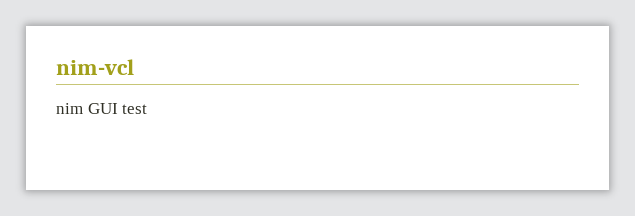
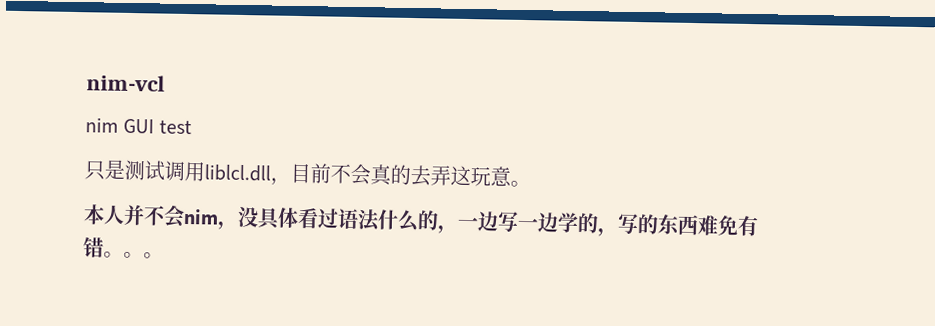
(148, 109) none -> [84,159,531,188] [83,204,759,237] [83,237,164,259] // 只是测试调用liblcl.dll，目前不会真的去弄这玩意。 // 本人并不会nim，没具体看过语法什么的，一边写一边学的，写的东西难免有错。。。

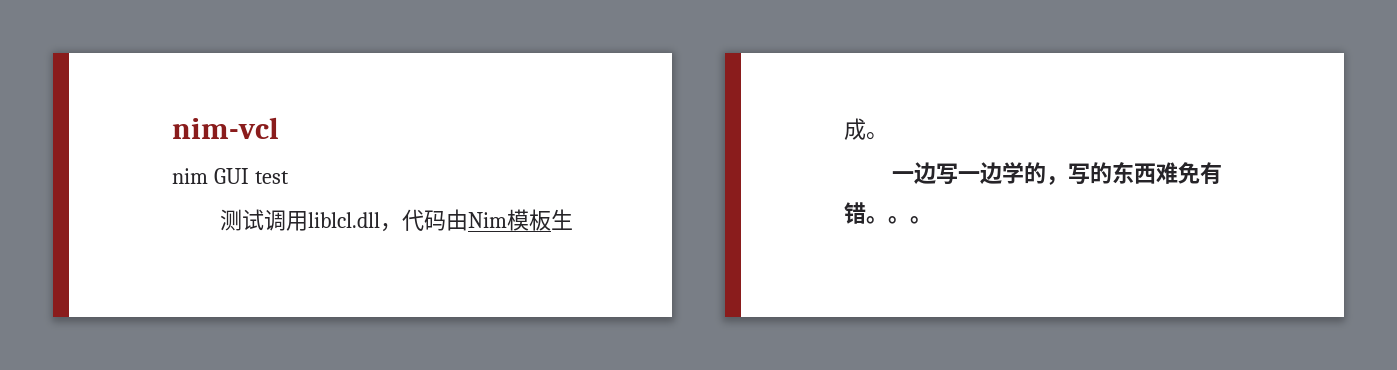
[84,159,126,181] 只是 -> (289, 177) none
[290,163,531,188] [83,204,458,234] 目前不会真的去弄这玩意。 // 本人并不会nim，没具体看过语法什么的， -> [401,209,573,231] [844,118,888,140] 代码由Nim模板生成。 //

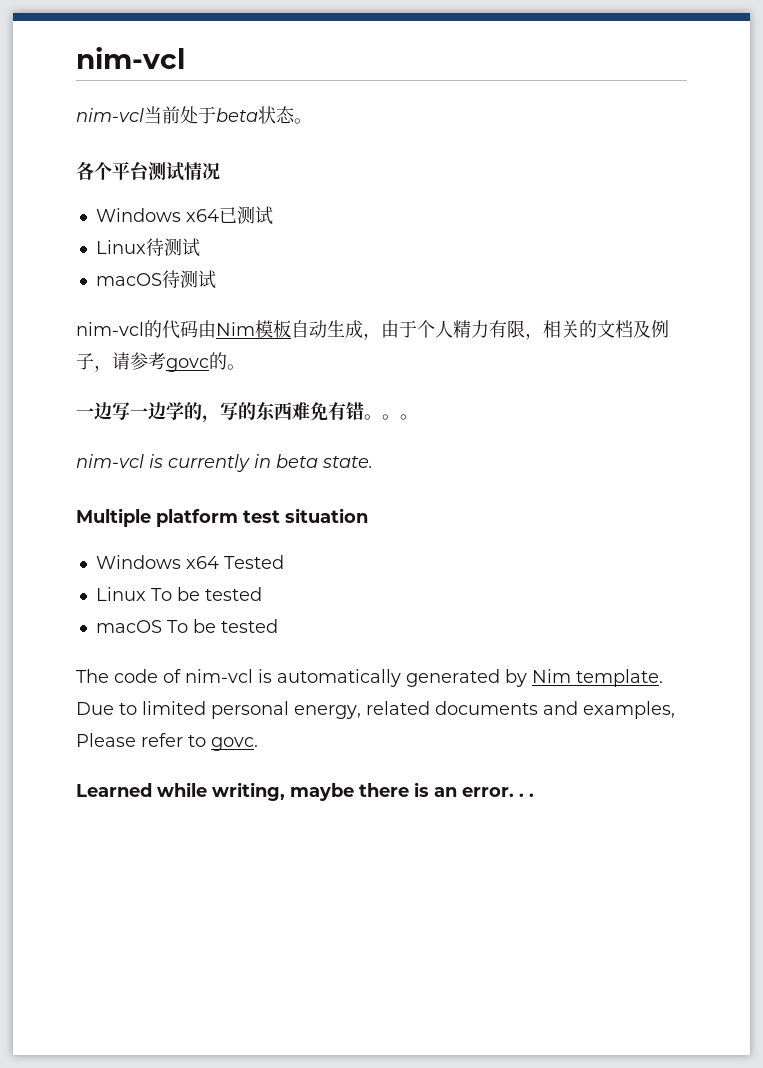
[172,168,289,184] [219,209,573,232] [844,118,866,140] nim GUI test // 测试调用liblcl.dll，代码由Nim模板生成 -> [76,106,312,124] [76,161,220,181] [95,206,273,225] [95,238,200,257] [95,270,216,289] [76,320,669,340] [76,352,227,372] nim-vcl当前处于beta状态。 // 各个平台测试情况 // Windows x64已测试 // Linux待测试 // macOS待测试 // nim-vcl的代码由Nim模板自动生成，由于个人精力有限，相关的文档及例子，请参考govc的
(932, 220) none -> [76,454,373,472] [76,508,368,527] [95,555,284,569] [95,587,262,601] [95,619,278,633] [76,669,663,687] [76,701,675,719] [76,733,258,751] [76,782,534,801] // nim-vcl is currently in beta state. // Multiple platform test situation // Windows x64 Tested // Linux To be tested // macOS To be tested // The code of nim-vcl is automatically generated by Nim template. Due to limited personal energy, related documents and examples, Please refer to govc. // Learned while writing, maybe there is an error. . .

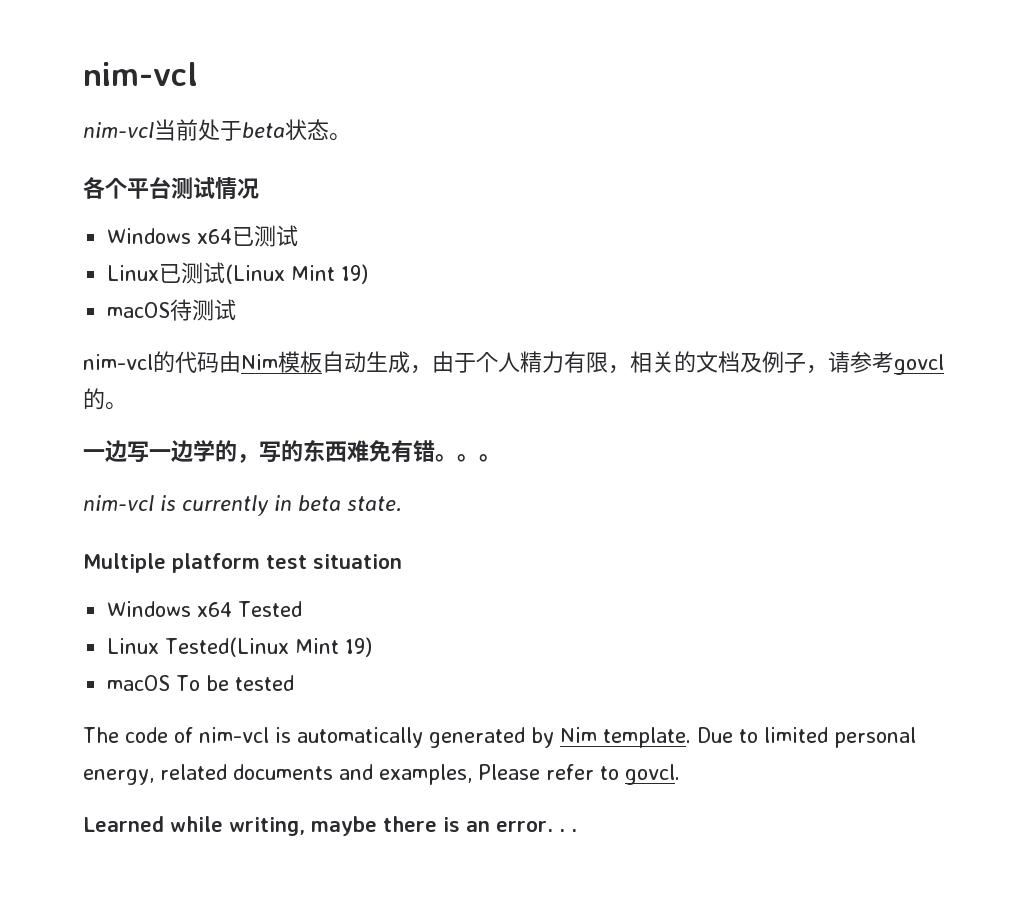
[145,238,200,257] 待测试 -> [159,262,369,284] 已测试(Linux Mint 19)
[166,358,209,372] govc -> [894,354,944,375] govcl
[150,587,262,601] To be tested -> [165,637,373,657] Tested(Linux Mint 19)
[211,737,258,751] govc. -> [625,764,680,785] govcl.

